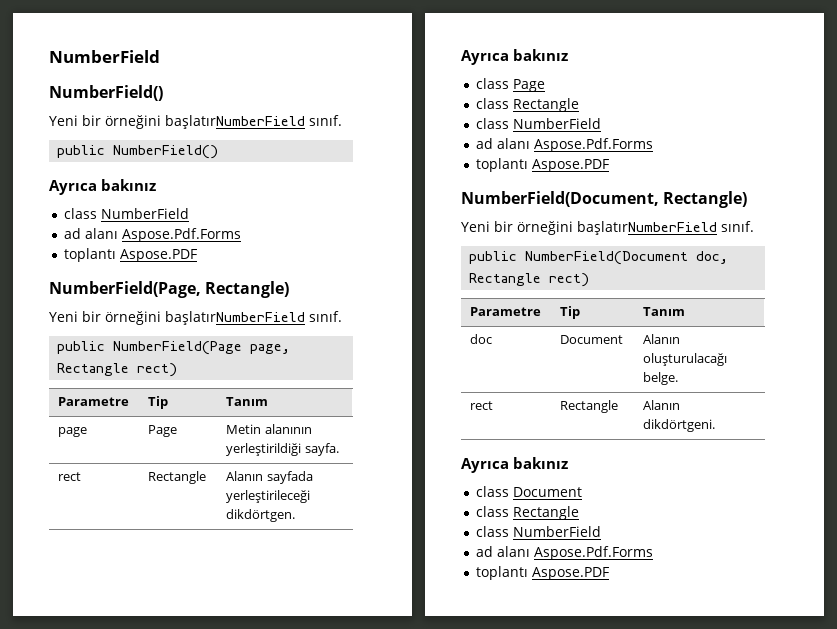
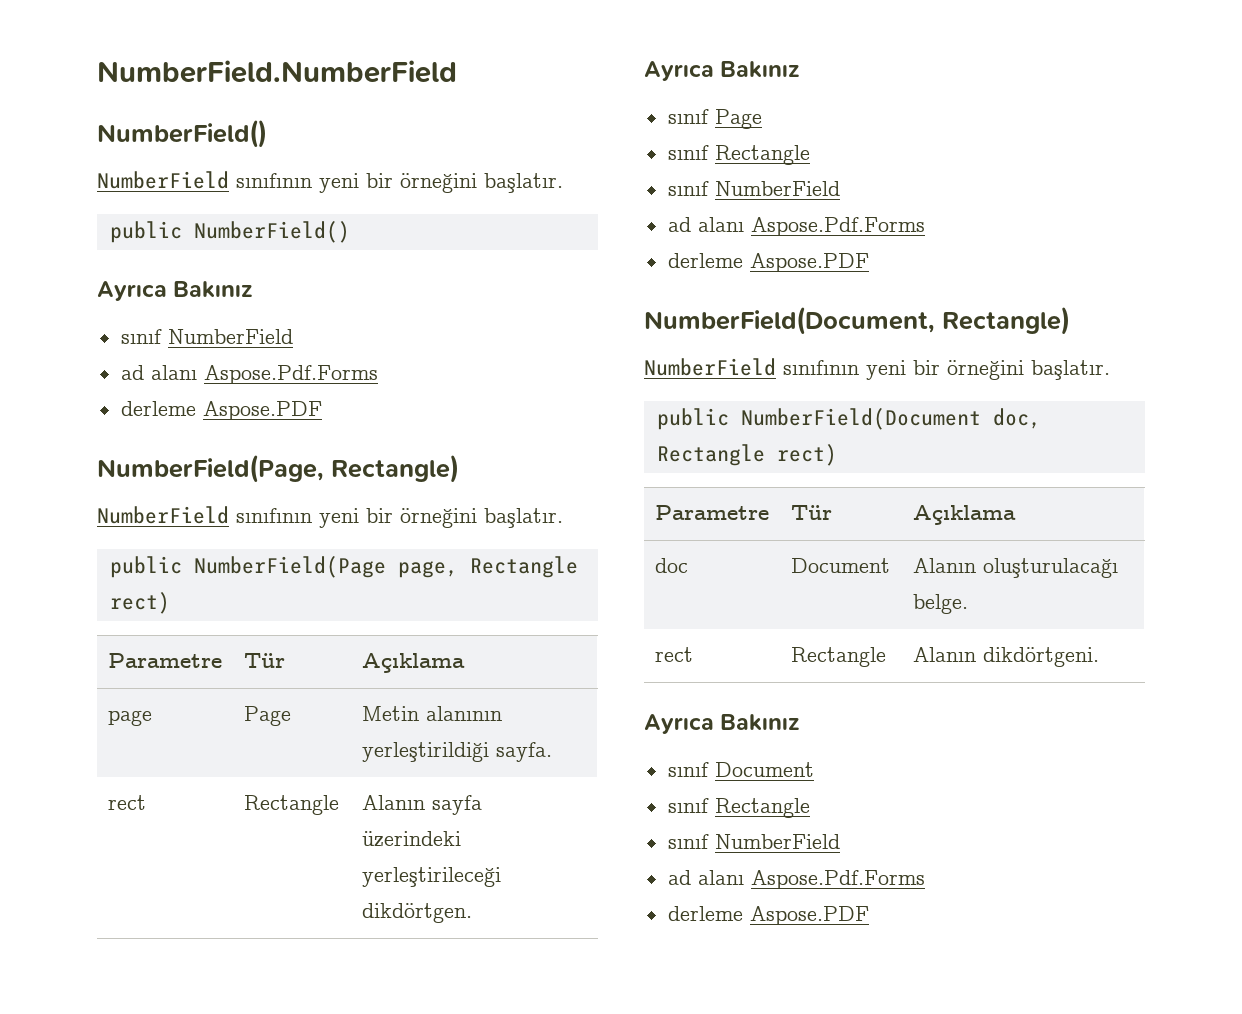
[49,50,160,63] [49,85,163,101] [49,115,342,129] NumberField // NumberField() // Yeni bir örneğini başlatırNumberField sınıf. -> [97,60,457,83] [97,119,267,148] [97,171,563,193] NumberField.NumberField // NumberField() // NumberField sınıfının yeni bir örneğini başlatır.
[101,179,156,191] [64,208,190,219] [64,228,242,242] [64,248,117,262] bakınız // class NumberField // ad alanı Aspose.Pdf.Forms // toplantı -> [173,281,253,298] [120,329,293,344] [120,365,378,384] [120,401,196,416] Bakınız // sınıf NumberField // ad alanı Aspose.Pdf.Forms // derleme
[49,311,342,325] Yeni bir örneğini başlatırNumberField sınıf. -> [97,506,563,528] NumberField sınıfının yeni bir örneğini başlatır.
[148,396,169,409] [226,397,269,406] Tip | Tanım -> [243,653,285,668] [361,653,465,673] Tür | Açıklama
[266,471,313,484] sayfada -> [431,795,482,815] [361,831,461,847] sayfa üzerindeki
[513,49,568,61] [476,78,510,89] bakınız // class -> [720,61,800,78] [667,109,709,124] Bakınız // sınıf
[476,98,580,112] [476,118,602,129] [476,138,654,152] [476,158,529,172] class Rectangle // class NumberField // ad alanı Aspose.Pdf.Forms // toplantı -> [667,145,810,165] [667,181,840,196] [667,217,925,236] [667,253,743,268] sınıf Rectangle // sınıf NumberField // ad alanı Aspose.Pdf.Forms // derleme
[461,221,754,235] Yeni bir örneğini başlatırNumberField sınıf. -> [644,358,1110,380] NumberField sınıfının yeni bir örneğini başlatır.
[560,306,581,319] [643,307,686,316] Tip | Tanım -> [790,505,832,520] [912,505,1016,525] Tür | Açıklama
[513,457,568,469] [476,486,510,497] bakınız // class -> [720,714,800,731] [667,762,709,777] Bakınız // sınıf
[476,506,580,520] [476,526,602,537] [476,546,654,560] [476,566,529,580] class Rectangle // class NumberField // ad alanı Aspose.Pdf.Forms // toplantı -> [667,798,810,818] [667,834,840,849] [667,870,925,889] [667,906,743,921] sınıf Rectangle // sınıf NumberField // ad alanı Aspose.Pdf.Forms // derleme

